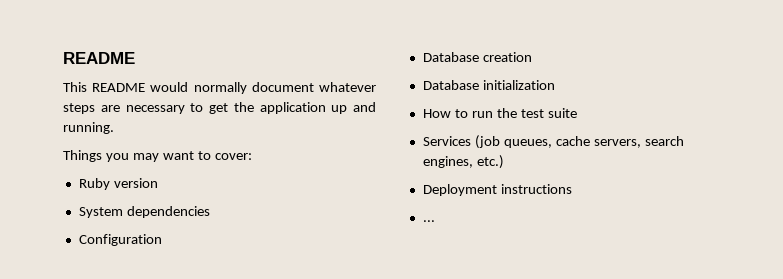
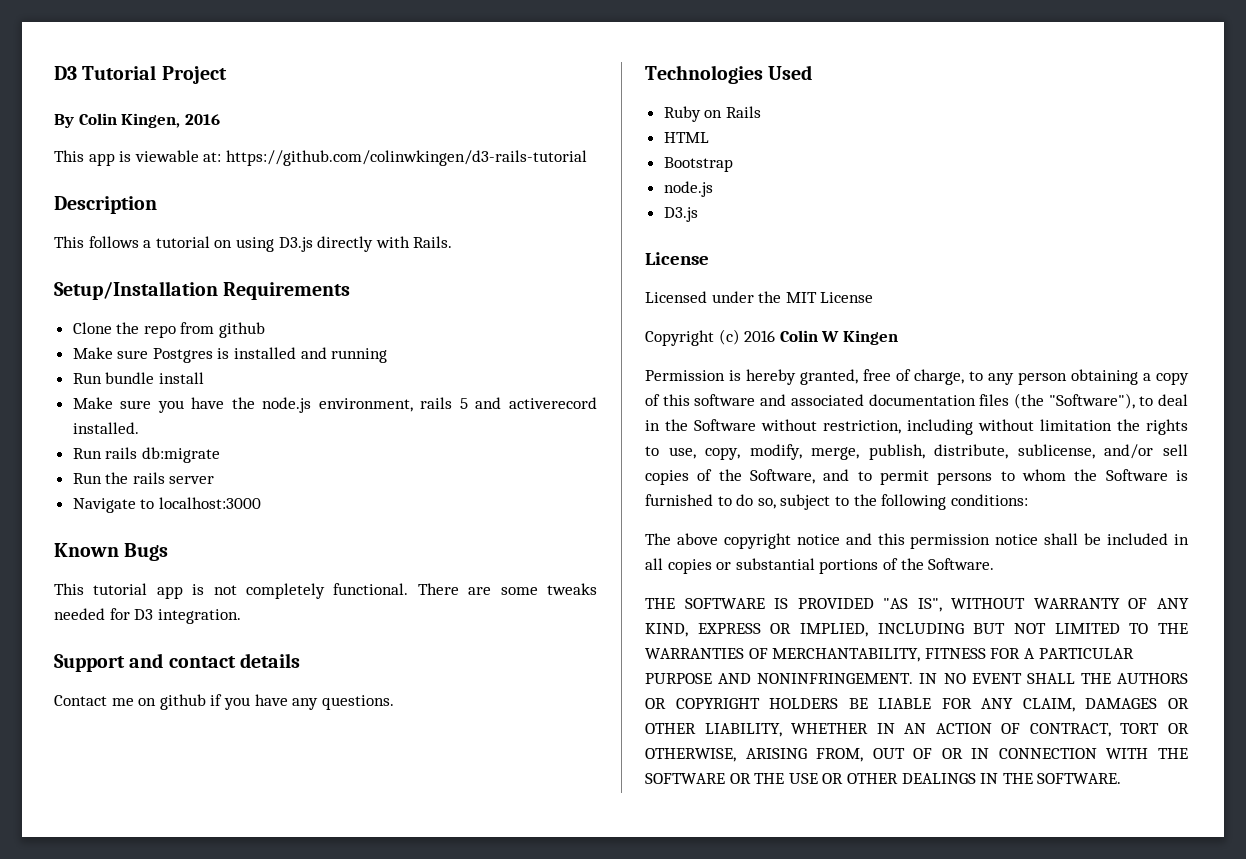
[63,52,135,64] [63,82,376,94] [63,102,376,114] [63,122,114,134] [63,150,252,162] [78,178,158,190] [78,206,210,218] [78,234,162,246] [422,52,532,62] [422,80,555,90] [422,108,577,118] [422,135,684,149] [422,155,504,169] [422,184,572,196] [422,220,435,222] README // This README would normally document whatever steps are necessary to get the application up and running. // Things you may want to cover: // Ruby version // System dependencies // Configuration // Database creation // Database initialization // How to run the test suite // Services (job queues, cache servers, search engines, etc.) // Deployment instructions // ... -> [54,65,227,84] [54,113,220,128] [54,150,587,166] [54,196,157,214] [54,236,453,252] [54,281,351,300] [72,322,266,338] [72,347,388,363] [72,372,204,384] [72,397,597,413] [72,422,139,434] [72,447,220,463] [72,472,215,484] [72,497,261,513] [54,543,169,561] [54,583,597,599] [54,608,241,624] [54,653,301,672] [54,694,394,710] [645,65,813,84] [663,106,761,122] [663,132,709,143] [663,157,733,172] [663,181,713,197] [663,207,698,222] [645,252,709,265] [645,291,874,303] [645,329,898,346] [645,369,1189,385] [645,393,1188,409] [645,419,1188,435] [645,444,1188,460] [645,469,1188,485] [645,494,1028,510] [645,533,1189,549] [645,558,995,574] [645,598,1189,612] [645,623,1188,637] [645,648,1134,662] [645,673,1188,684] [645,698,1189,712] [645,723,1189,737] [645,748,1188,762] [645,773,1122,784] D3 Tutorial Project // By Colin Kingen, 2016 // This app is viewable at: https://github.com/colinwkingen/d3-rails-tutorial // Description // This follows a tutorial on using D3.js directly with Rails. // Setup/Installation Requirements // Clone the repo from github // Make sure Postgres is installed and running // Run bundle install // Make sure you have the node.js environment, rails 5 and activerecord installed. // Run rails db:migrate // Run the rails server // Navigate to localhost:3000 // Known Bugs // This tutorial app is not completely functional. There are some tweaks needed for D3 integration. // Support and contact details // Contact me on github if you have any questions. // Technologies Used // Ruby on Rails // HTML // Bootstrap // node.js // D3.js // License // Licensed under the MIT License // Copyright (c) 2016 Colin W Kingen // Permission is hereby granted, free of charge, to any person obtaining a copy of this software and associated documentation files (the "Software"), to deal in the Software without restriction, including without limitation the rights to use, copy, modify, merge, publish, distribute, sublicense, and/or sell copies of the Software, and to permit persons to whom the Software is furnished to do so, subject to the following conditions: // The above copyright notice and this permission notice shall be included in all copies or substantial portions of the Software. // THE SOFTWARE IS PROVIDED "AS IS", WITHOUT WARRANTY OF ANY KIND, EXPRESS OR IMPLIED, INCLUDING BUT NOT LIMITED TO THE WARRANTIES OF MERCHANTABILITY, FITNESS FOR A PARTICULAR PURPOSE AND NONINFRINGEMENT. IN NO EVENT SHALL THE AUTHORS OR COPYRIGHT HOLDERS BE LIABLE FOR ANY CLAIM, DAMAGES OR OTHER LIABILITY, WHETHER IN AN ACTION OF CONTRACT, TORT OR OTHERWISE, ARISING FROM, OUT OF OR IN CONNECTION WITH THE SOFTWARE OR THE USE OR OTHER DEALINGS IN THE SOFTWARE.

